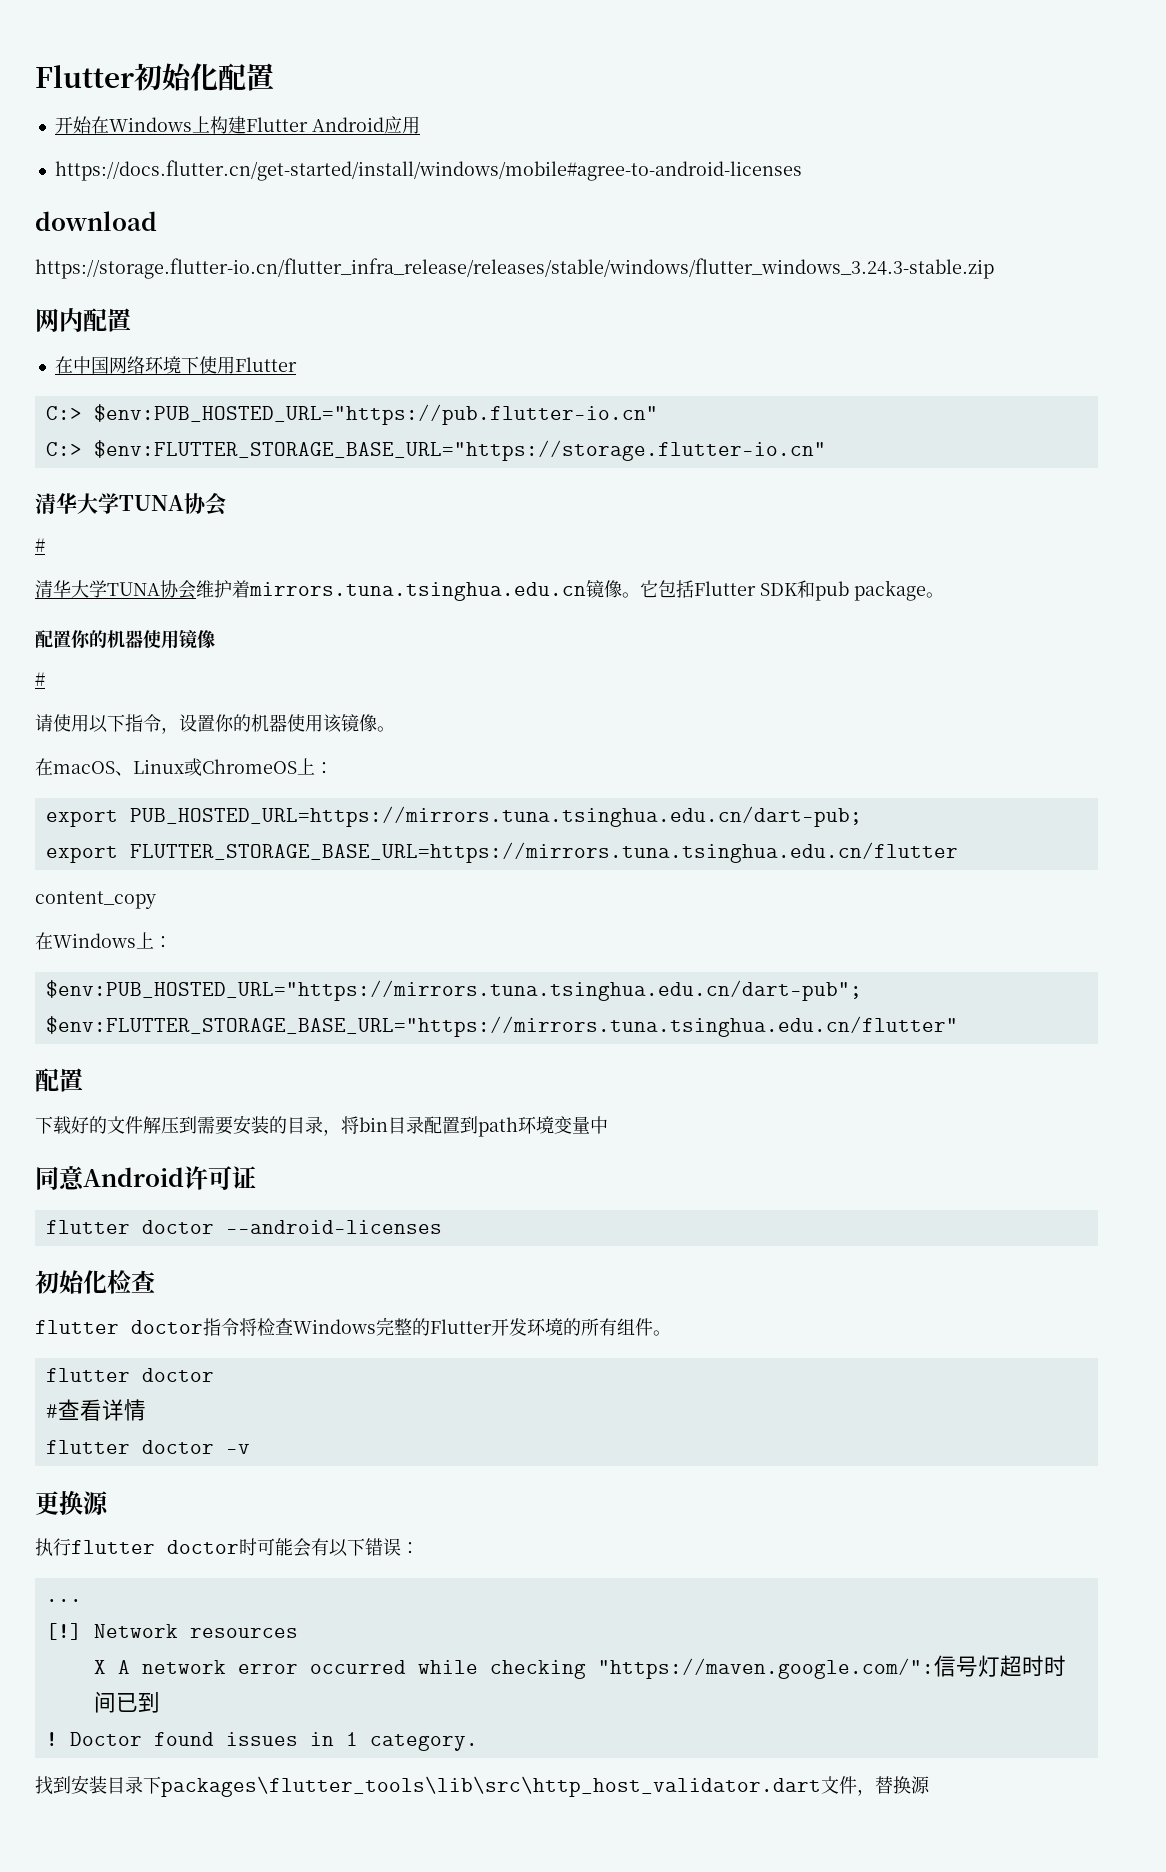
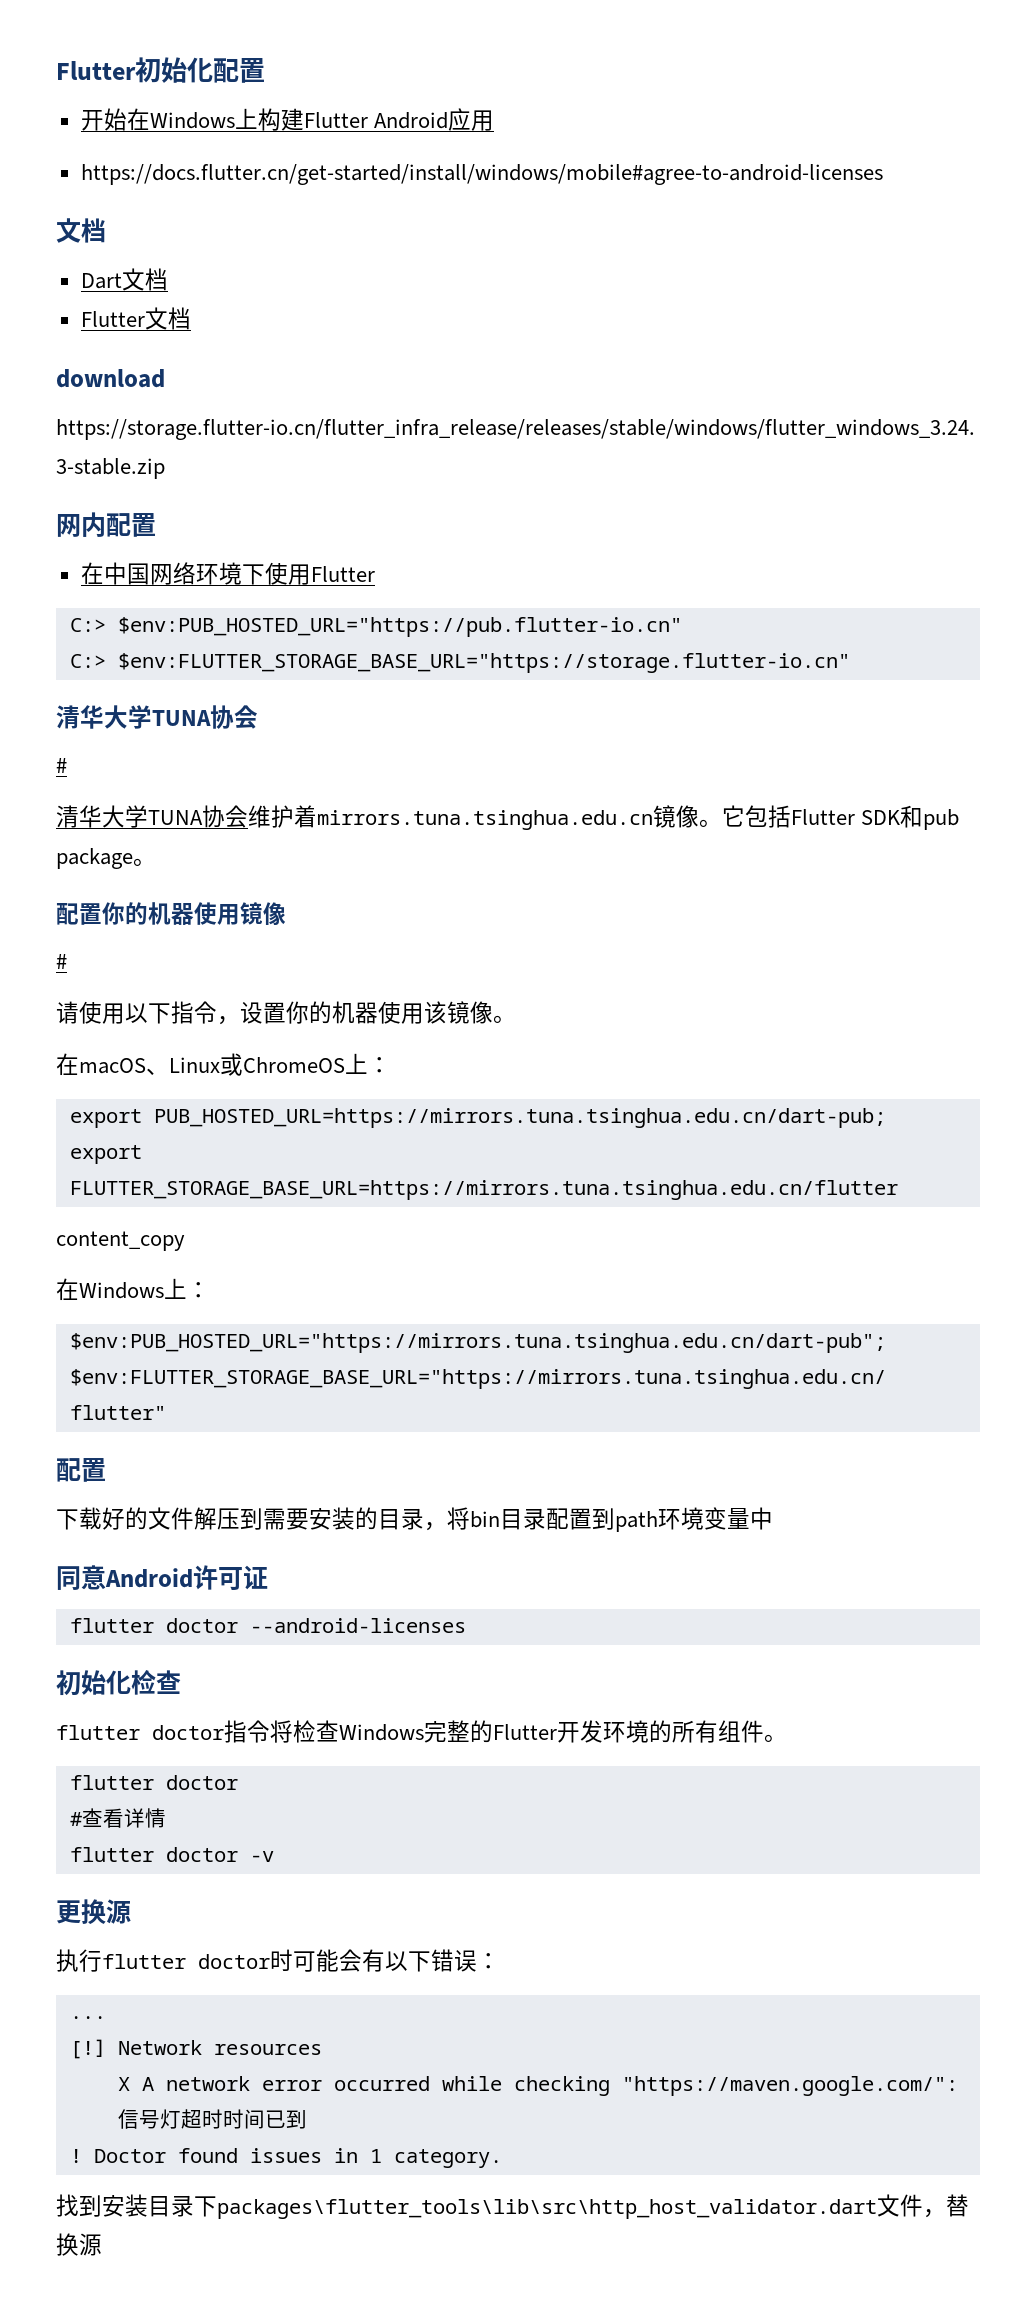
(802, 170) none -> [56,218,106,243] [80,268,168,291] [80,307,191,330] // 文档 // Dart文档 // Flutter文档

